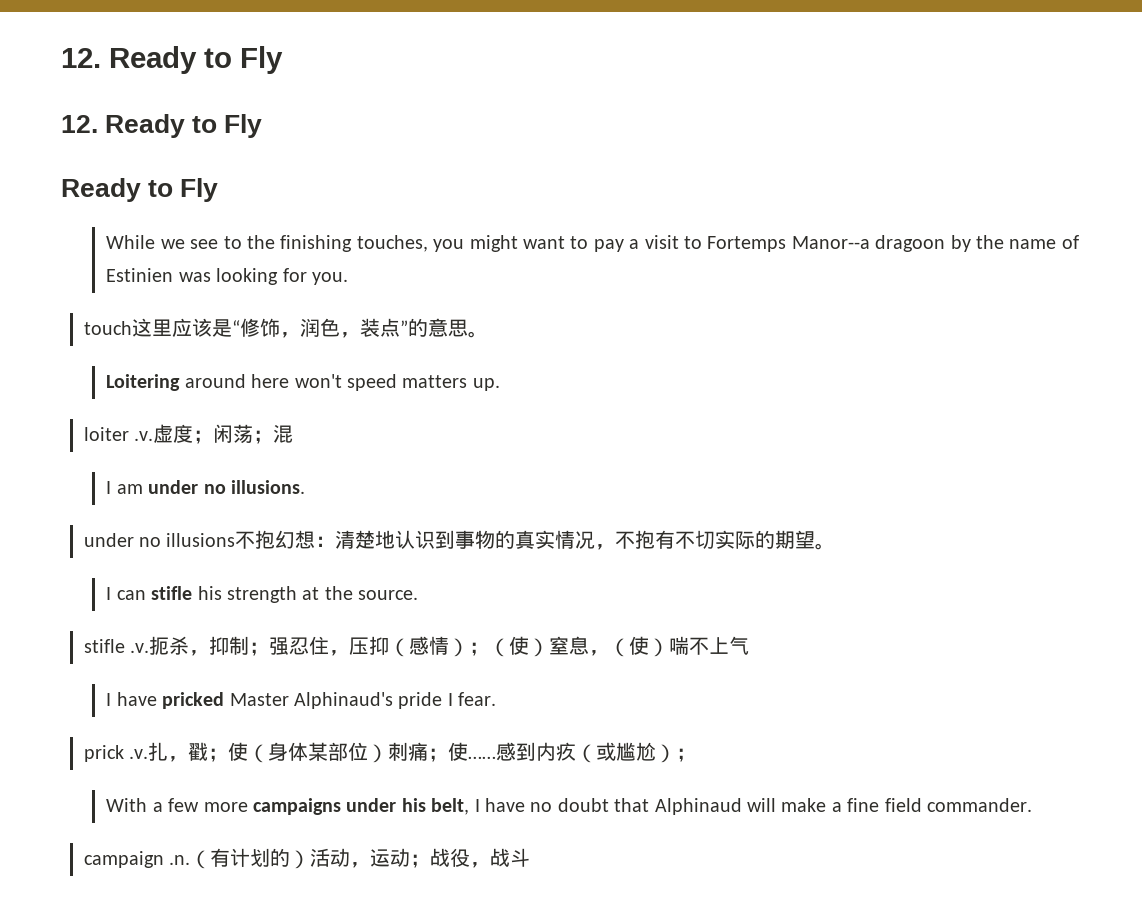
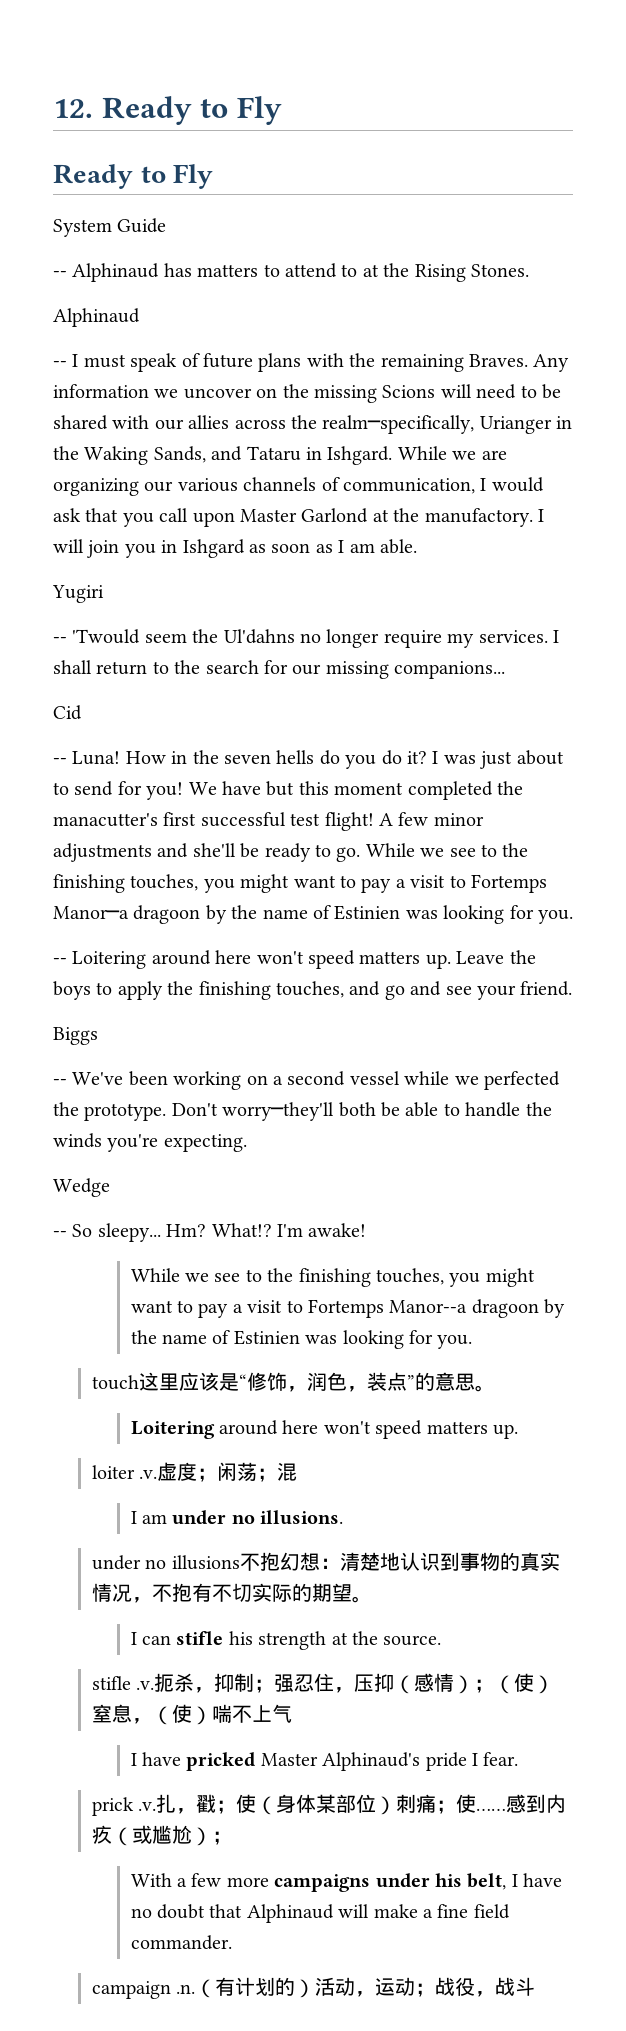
[61,46,283,74] [61,114,263,138] [61,178,219,202] 12. Ready to Fly // 12. Ready to Fly // Ready to Fly -> [53,96,282,125] [53,164,214,189] [53,218,167,237] [53,263,529,282] [53,308,140,327] [53,353,570,372] [53,384,561,403] [53,415,573,434] [53,446,507,465] [53,477,544,496] [53,508,544,527] [53,539,417,558] [52,585,104,603] [53,629,559,648] [53,660,506,679] [53,705,82,720] [53,750,564,769] [53,781,523,800] [53,812,484,831] [53,843,529,862] [53,874,547,893] [53,905,573,924] [53,950,536,969] [53,981,573,1000] [53,1027,98,1045] [53,1071,560,1090] [53,1102,552,1121] [53,1133,247,1152] [53,1178,110,1197] [53,1223,367,1242] 12. Ready to Fly // Ready to Fly // System Guide // -- Alphinaud has matters to attend to at the Rising Stones. // Alphinaud // -- I must speak of future plans with the remaining Braves. Any information we uncover on the missing Scions will need to be shared with our allies across the realm─specifically, Urianger in the Waking Sands, and Tataru in Ishgard. While we are organizing our various channels of communication, I would ask that you call upon Master Garlond at the manufactory. I will join you in Ishgard as soon as I am able. // Yugiri // -- 'Twould seem the Ul'dahns no longer require my services. I shall return to the search for our missing companions... // Cid // -- Luna! How in the seven hells do you do it? I was just about to send for you! We have but this moment completed the manacutter's first successful test flight! A few minor adjustments and she'll be ready to go. While we see to the finishing touches, you might want to pay a visit to Fortemps Manor─a dragoon by the name of Estinien was looking for you. // -- Loitering around here won't speed matters up. Leave the boys to apply the finishing touches, and go and see your friend. // Biggs // -- We've been working on a second vessel while we perfected the prototype. Don't worry─they'll both be able to handle the winds you're expecting. // Wedge // -- So sleepy... Hm? What!? I'm awake!

